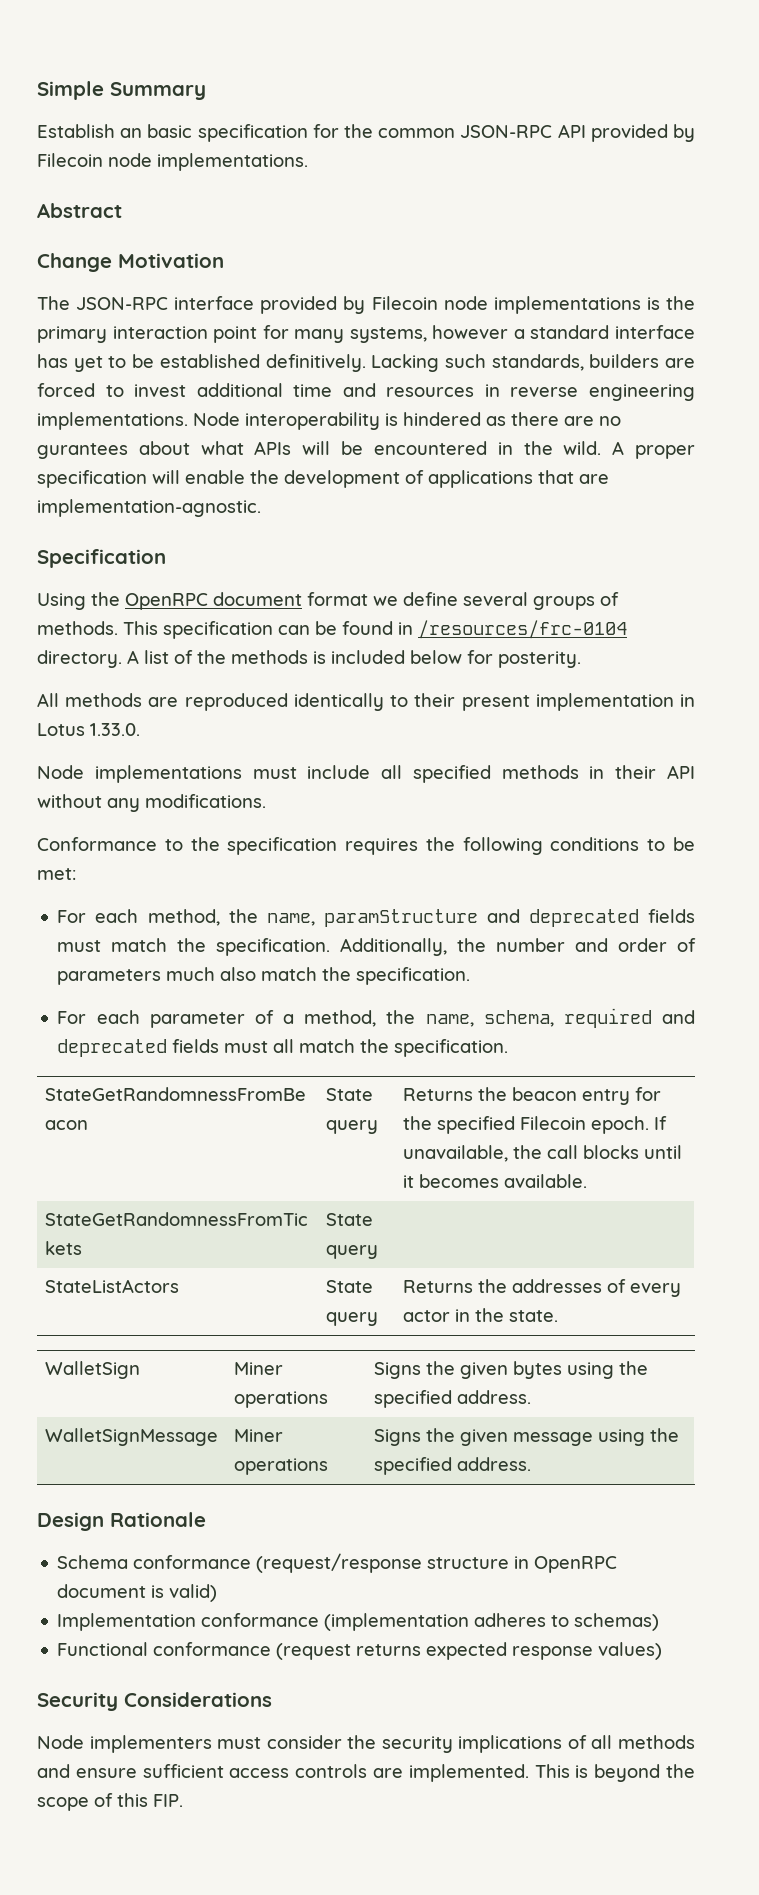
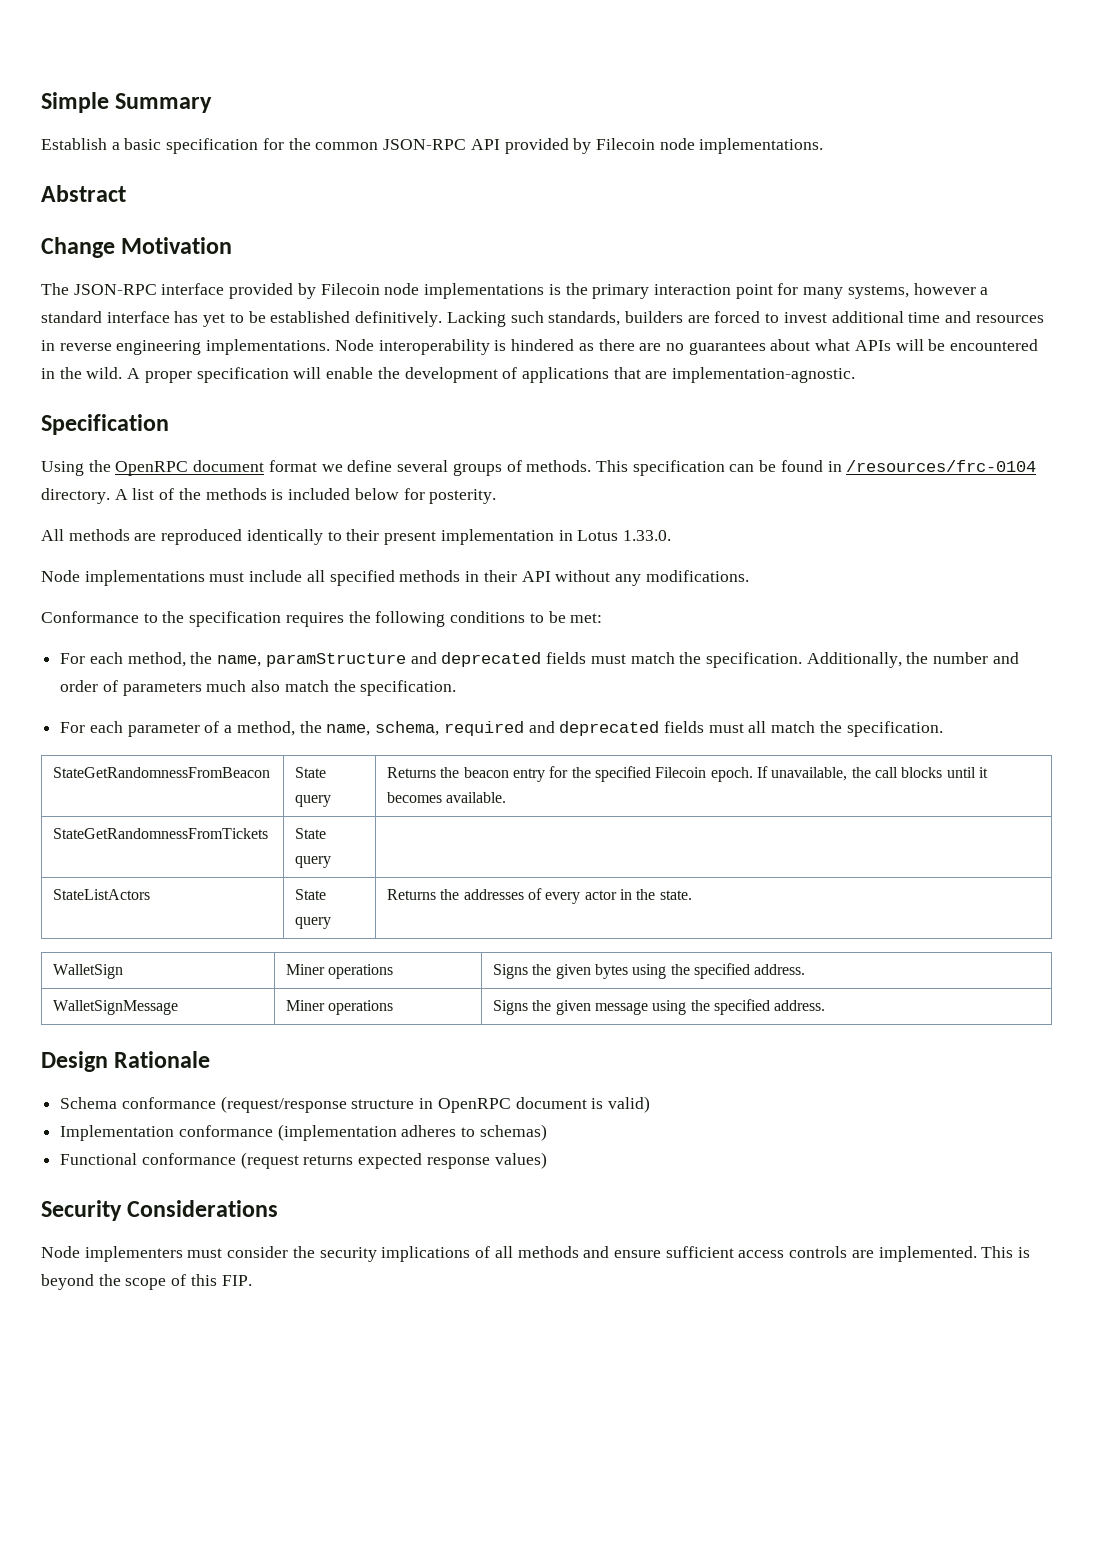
[120,128,143,138] an -> [111,142,120,150] a
[37,443,128,459] gurantees -> [688,341,766,355] guarantees

